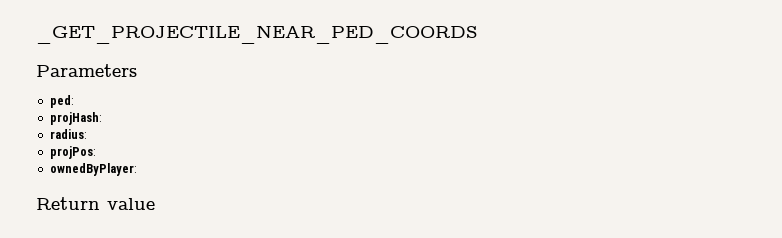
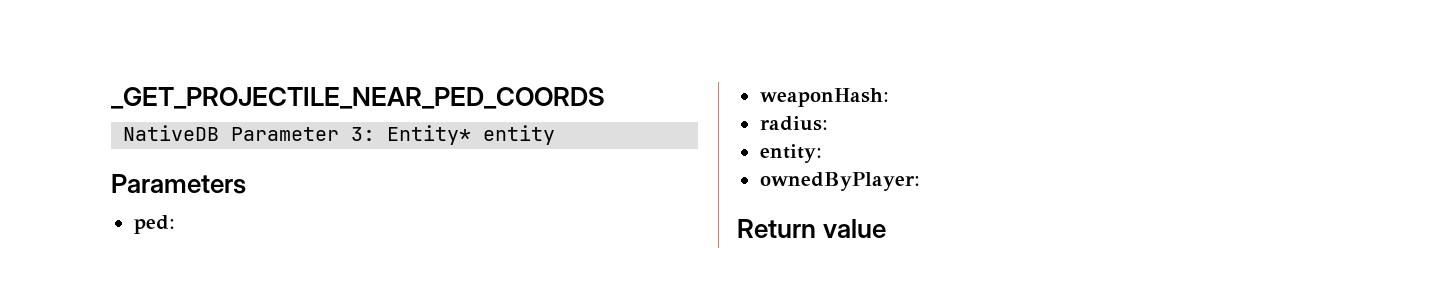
(478, 34) none -> [123,125,556,145] // NativeDB Parameter 3: Entity* entity
[49,112,102,125] projHash: -> [759,88,889,107] weaponHash:
[49,146,96,159] projPos: -> [759,144,822,163] entity:

